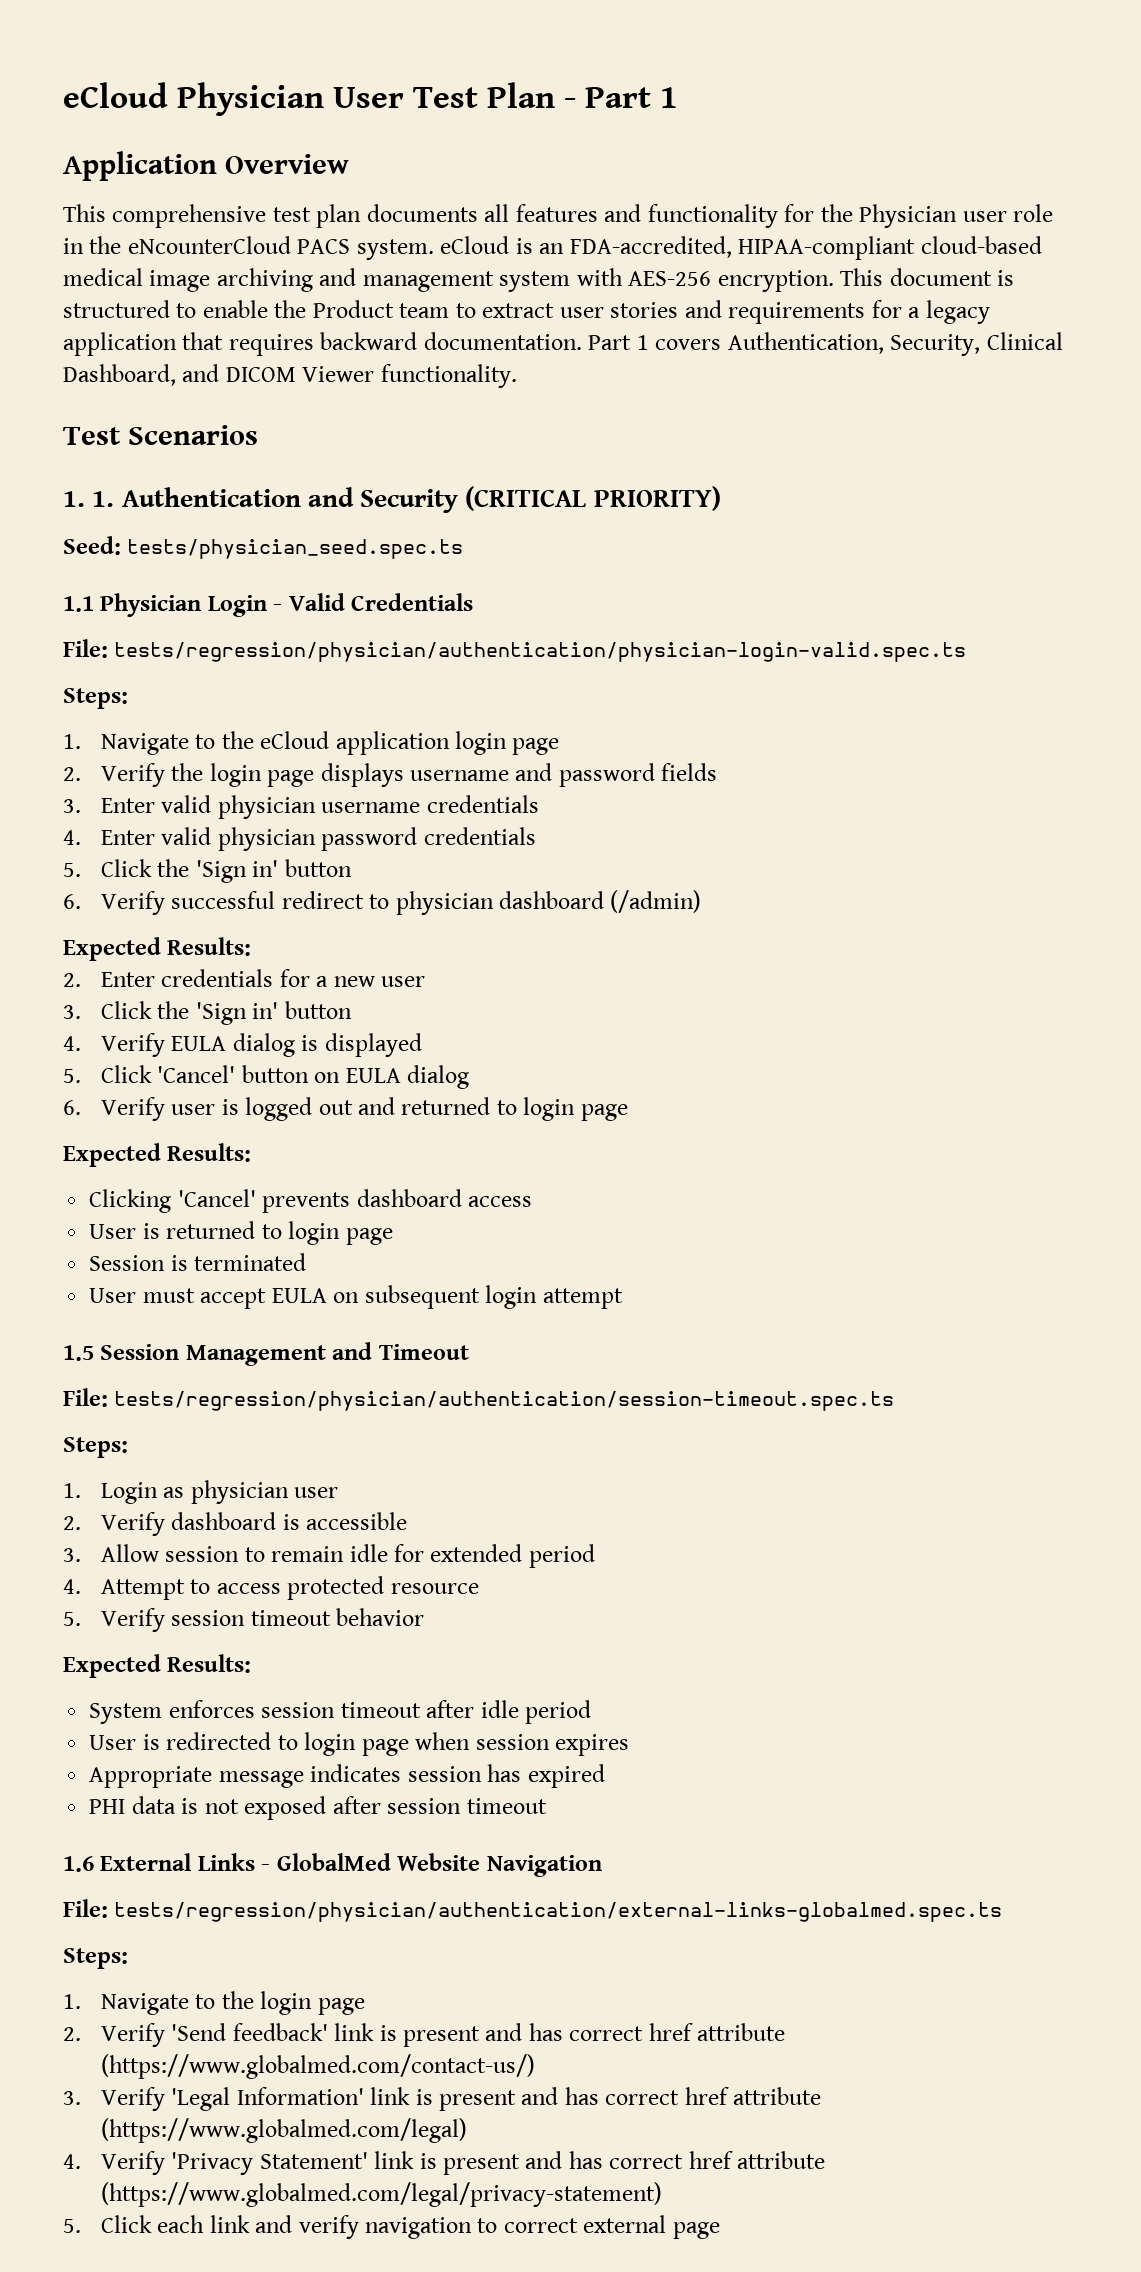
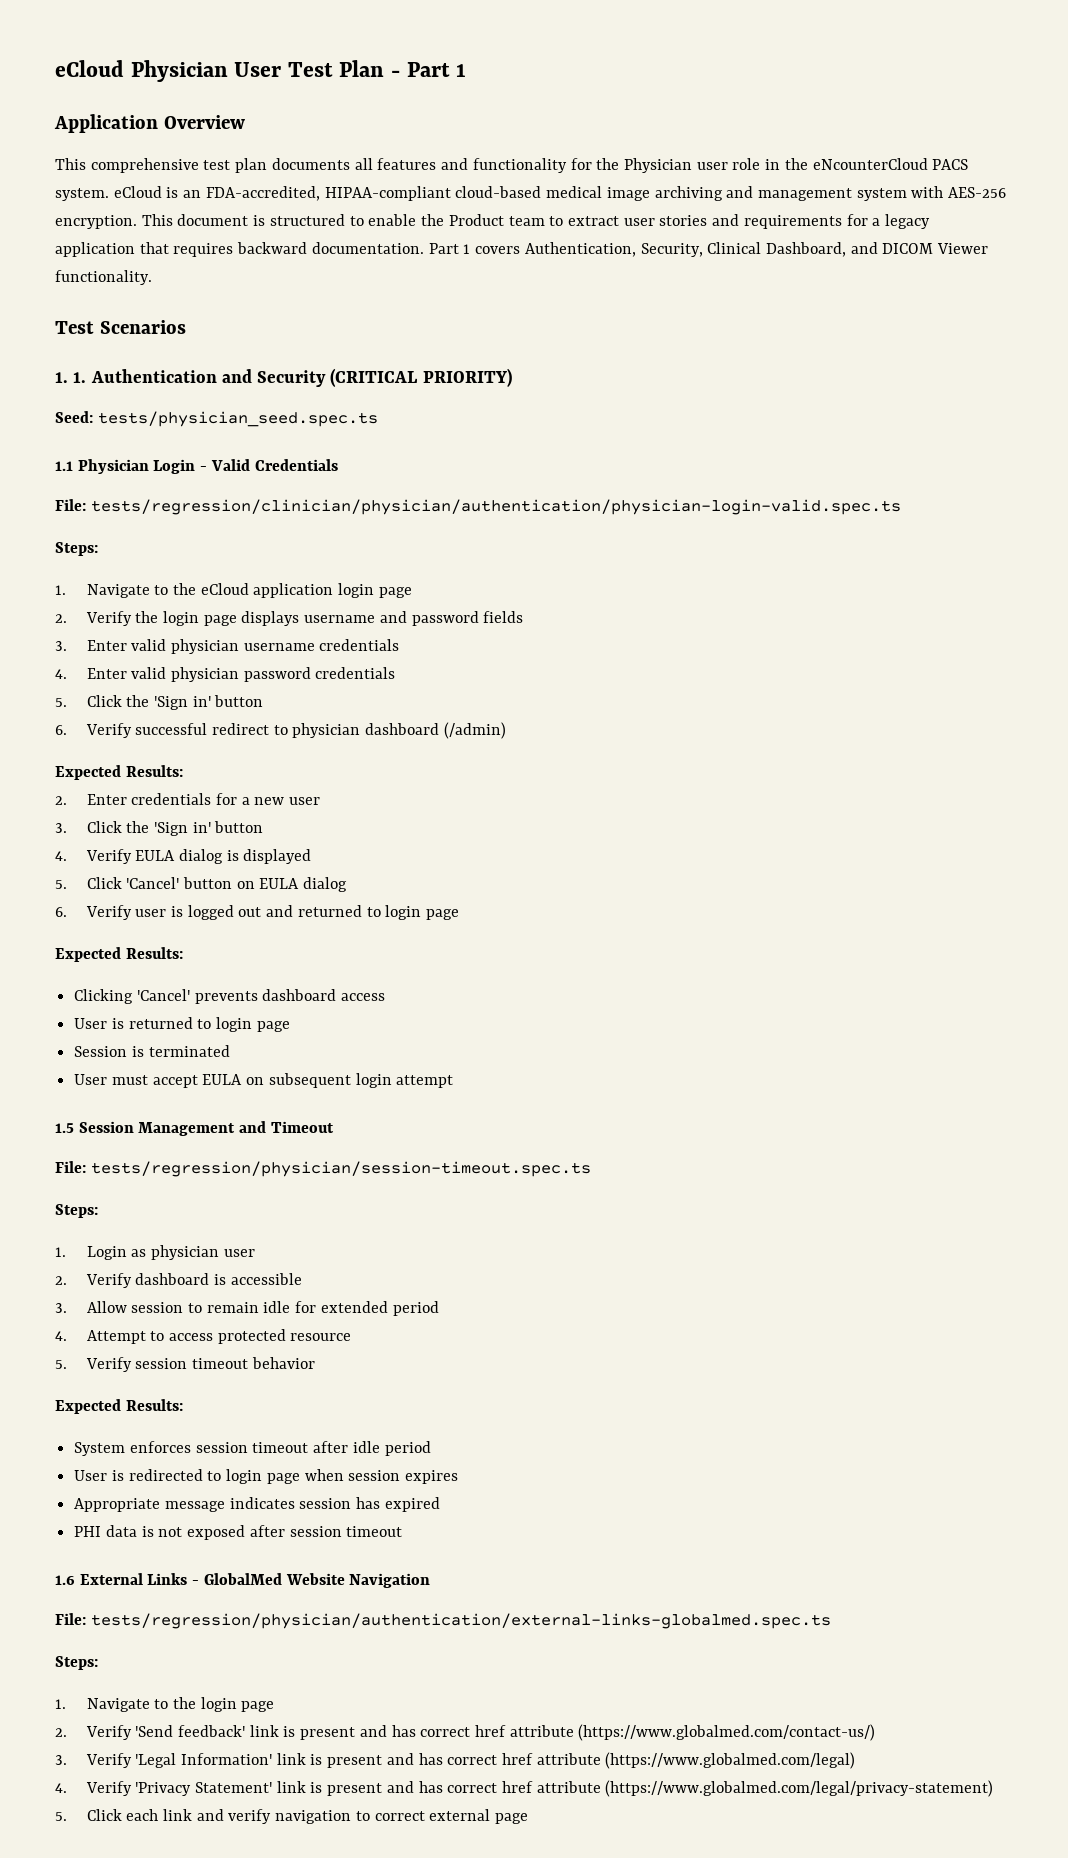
[114,642,967,662] tests/regression/physician/authentication/physician-login-valid.spec.ts -> [90,499,901,515] tests/regression/clinician/physician/authentication/physician-login-valid.spec.ts
[114,1391,895,1411] tests/regression/physician/authentication/session-timeout.spec.ts -> [90,1161,591,1177] tests/regression/physician/session-timeout.spec.ts

